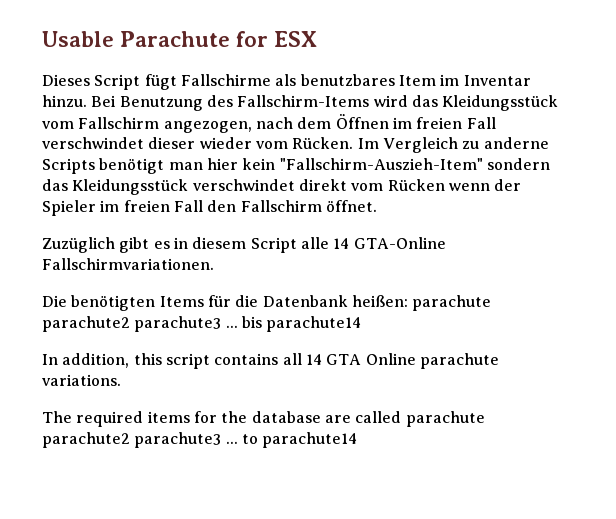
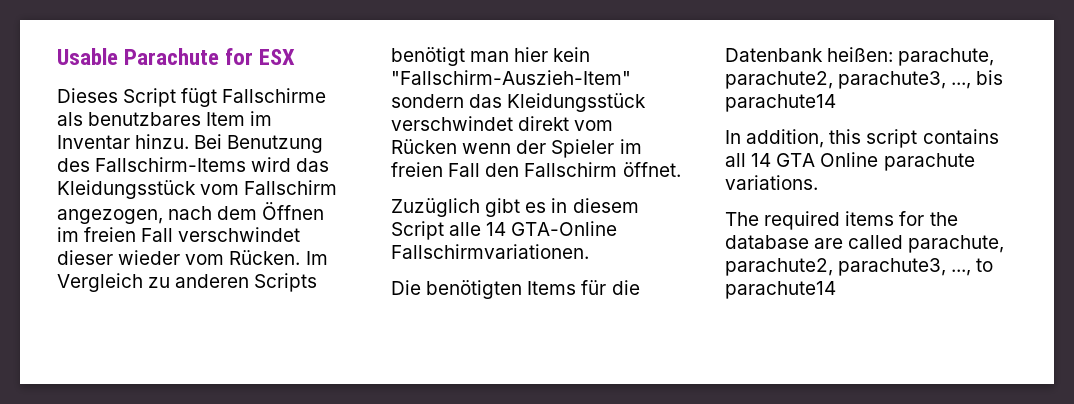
[483,137,549,149] anderne -> [175,274,250,288] anderen
[412,295,492,311] [42,316,238,332] parachute parachute2 parachute3 ... -> [898,48,995,66] [725,71,972,89] parachute, parachute2, parachute3, ...,
[405,411,485,427] [42,432,238,448] parachute parachute2 parachute3 ... -> [908,235,1005,253] [725,258,972,276] parachute, parachute2, parachute3, ...,

